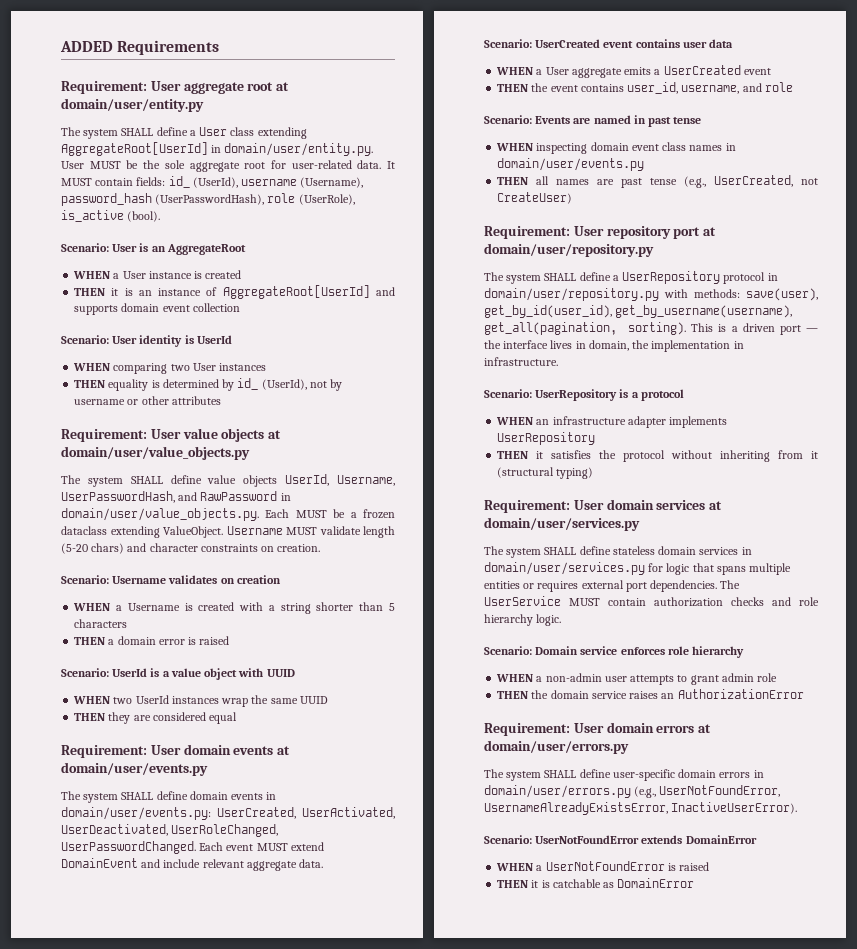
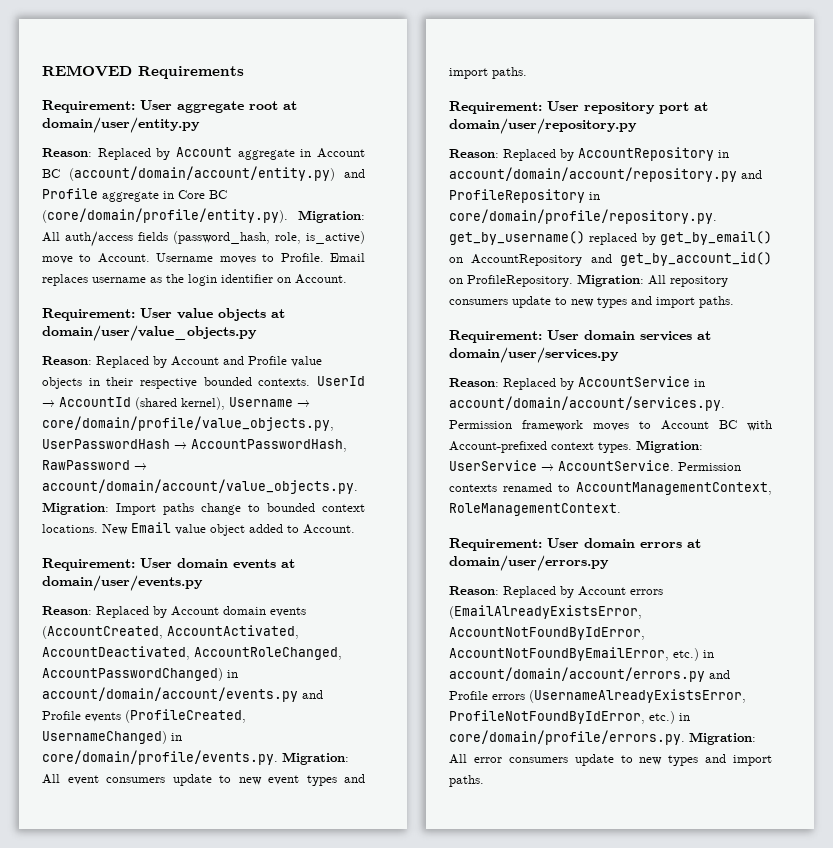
[60,41,113,52] ADDED -> [42,65,132,77] REMOVED
[61,127,307,139] [61,142,374,156] [61,160,395,172] [61,176,364,188] [61,193,355,206] [61,210,161,222] [61,243,246,255] [73,270,242,279] [74,285,395,299] [74,303,240,315] [61,335,232,347] [73,363,267,374] [74,378,343,391] [74,396,221,405] The system SHALL define a User class extending AggregateRoot[UserId] in domain/user/entity.py. User MUST be the sole aggregate root for user-related data. It MUST contain fields: id_ (UserId), username (Username), password_hash (UserPasswordHash), role (UserRole), is_active (bool). // Scenario: User is an AggregateRoot // WHEN a User instance is created // THEN it is an instance of AggregateRoot[UserId] and supports domain event collection // Scenario: User identity is UserId // WHEN comparing two User instances // THEN equality is determined by id_ (UserId), not by username or other attributes -> [42,147,365,160] [42,166,365,181] [42,188,227,202] [42,208,365,223] [42,231,365,247] [42,253,365,264] [42,274,347,286] Reason: Replaced by Account aggregate in Account BC (account/domain/account/entity.py) and Profile aggregate in Core BC (core/domain/profile/entity.py). Migration: All auth/access fields (password_hash, role, is_active) move to Account. Username moves to Profile. Email replaces username as the login identifier on Account.
[61,474,395,487] [61,491,291,503] [61,508,395,521] [61,526,395,538] [61,543,321,554] [61,575,281,584] [73,602,395,614] [74,619,128,628] [74,636,230,645] [61,668,295,680] [73,695,328,707] [74,712,238,724] The system SHALL define value objects UserId, Username, UserPasswordHash, and RawPassword in domain/user/value_objects.py. Each MUST be a frozen dataclass extending ValueObject. Username MUST validate length (5-20 chars) and character constraints on creation. // Scenario: Username validates on creation // WHEN a Username is created with a string shorter than 5 characters // THEN a domain error is raised // Scenario: UserId is a value object with UUID // WHEN two UserId instances wrap the same UUID // THEN they are considered equal -> [42,356,322,368] [42,376,365,389] [42,397,310,410] [42,416,334,431] [42,439,347,452] [42,460,147,470] [42,479,358,494] [42,502,365,515] [42,522,355,536] Reason: Replaced by Account and Profile value objects in their respective bounded contexts. UserId → AccountId (shared kernel), Username → core/domain/profile/value_objects.py, UserPasswordHash → AccountPasswordHash, RawPassword → account/domain/account/value_objects.py. Migration: Import paths change to bounded context locations. New Email value object added to Account.
[61,791,277,803] [61,807,395,820] [61,824,279,837] [61,841,324,854] [61,858,324,871] [484,39,734,48] [496,65,771,78] [497,82,793,94] [484,115,702,127] [496,142,736,154] [497,158,645,171] [497,175,818,188] [497,192,573,204] The system SHALL define domain events in domain/user/events.py: UserCreated, UserActivated, UserDeactivated, UserRoleChanged, UserPasswordChanged. Each event MUST extend DomainEvent and include relevant aggregate data. // Scenario: UserCreated event contains user data // WHEN a User aggregate emits a UserCreated event // THEN the event contains user_id, username, and role // Scenario: Events are named in past tense // WHEN inspecting domain event class names in domain/user/events.py // THEN all names are past tense (e.g., UserCreated, not CreateUser) -> [42,606,306,618] [42,625,299,639] [42,646,342,660] [42,668,238,681] [42,687,323,702] [42,709,246,723] [42,731,182,744] [42,750,349,765] [42,774,365,786] [449,67,527,79] Reason: Replaced by Account domain events (AccountCreated, AccountActivated, AccountDeactivated, AccountRoleChanged, AccountPasswordChanged) in account/domain/account/events.py and Profile events (ProfileCreated, UsernameChanged) in core/domain/profile/events.py. Migration: All event consumers update to new event types and import paths.
[484,271,778,284] [484,288,818,301] [484,305,793,318] [484,322,818,335] [484,340,744,352] [484,357,558,366] [484,389,684,401] [496,416,728,428] [497,432,596,445] [497,450,818,462] [497,467,594,479] The system SHALL define a UserRepository protocol in domain/user/repository.py with methods: save(user), get_by_id(user_id), get_by_username(username), get_all(pagination, sorting). This is a driven port — the interface lives in domain, the implementation in infrastructure. // Scenario: UserRepository is a protocol // WHEN an infrastructure adapter implements UserRepository // THEN it satisfies the protocol without inheriting from it (structural typing) -> [449,147,729,161] [449,167,762,182] [449,189,600,203] [449,209,717,224] [449,231,772,245] [449,252,772,266] [449,274,728,287] [449,296,734,308] Reason: Replaced by AccountRepository in account/domain/account/repository.py and ProfileRepository in core/domain/profile/repository.py. get_by_username() replaced by get_by_email() on AccountRepository and get_by_account_id() on ProfileRepository. Migration: All repository consumers update to new types and import paths.
[484,546,752,558] [484,562,792,575] [484,580,741,592] [484,596,819,607] [484,614,562,626] [484,646,745,658] [496,673,778,685] [497,689,804,699] The system SHALL define stateless domain services in domain/user/services.py for logic that spans multiple entities or requires external port dependencies. The UserService MUST contain authorization checks and role hierarchy logic. // Scenario: Domain service enforces role hierarchy // WHEN a non-admin user attempts to grant admin role // THEN the domain service raises an AuthorizationError -> [449,376,705,390] [449,396,725,411] [449,420,772,431] [449,440,703,453] [449,460,741,471] [449,482,772,495] [449,503,621,516] Reason: Replaced by AccountService in account/domain/account/services.py. Permission framework moves to Account BC with Account-prefixed context types. Migration: UserService → AccountService. Permission contexts renamed to AccountManagementContext, RoleManagementContext.
[484,769,764,781] [484,785,781,798] [484,802,798,815] [484,835,757,844] [496,861,710,871] [497,878,695,888] The system SHALL define user-specific domain errors in domain/user/errors.py (e.g., UserNotFoundError, UsernameAlreadyExistsError, InactiveUserError). // Scenario: UserNotFoundError extends DomainError // WHEN a UserNotFoundError is raised // THEN it is catchable as DomainError -> [449,586,663,598] [449,605,642,619] [449,627,645,640] [449,647,714,661] [449,667,730,682] [449,689,746,703] [449,710,690,724] [449,730,756,745] [449,754,772,766] [449,775,484,787] Reason: Replaced by Account errors (EmailAlreadyExistsError, AccountNotFoundByIdError, AccountNotFoundByEmailError, etc.) in account/domain/account/errors.py and Profile errors (UsernameAlreadyExistsError, ProfileNotFoundByIdError, etc.) in core/domain/profile/errors.py. Migration: All error consumers update to new types and import paths.

